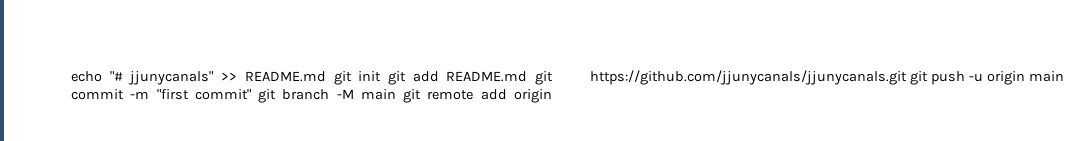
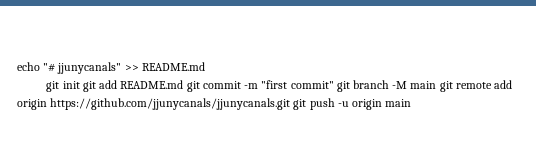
(326, 76) none -> (205, 66) //

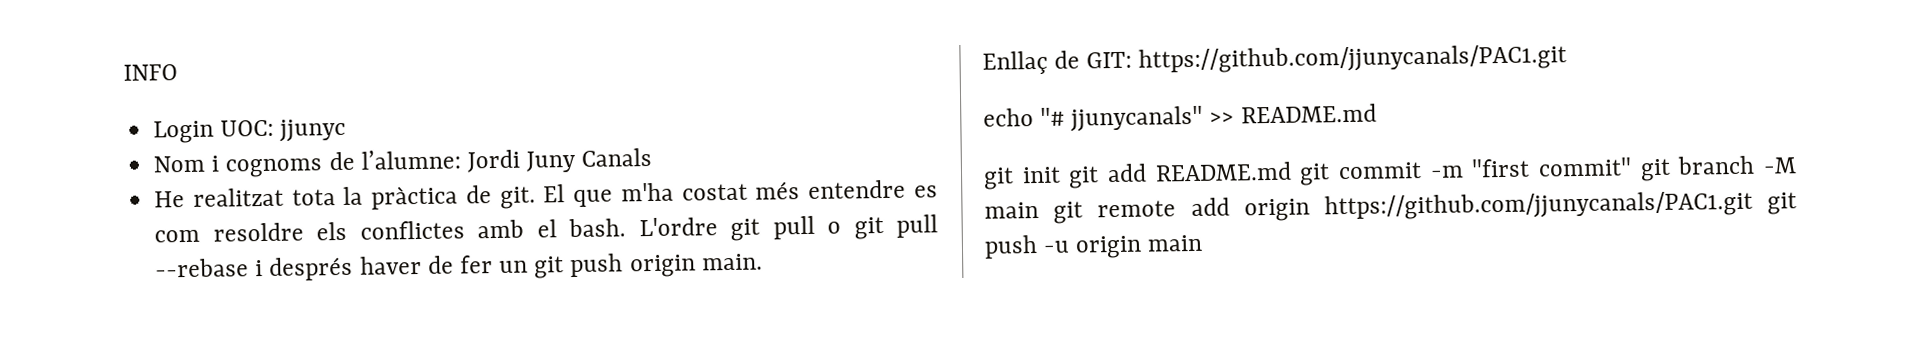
(17, 66) none -> [123,64,178,81] [153,118,347,144] [153,147,653,178] [154,179,938,210] [154,214,938,243] [155,253,763,281] [982,44,1568,75] INFO // Login UOC: jjunyc // Nom i cognoms de l’alumne: Jordi Juny Canals // He realitzat tota la pràctica de git. El que m'ha costat més entendre es com resoldre els conflictes amb el bash. L'ordre git pull o git pull --rebase i després haver de fer un git push origin main. // Enllaç de GIT: https://github.com/jjunycanals/PAC1.git //
[50,98,291,110] https://github.com/jjunycanals/jjunycanals.git -> [1323,190,1753,221] https://github.com/jjunycanals/PAC1.git

